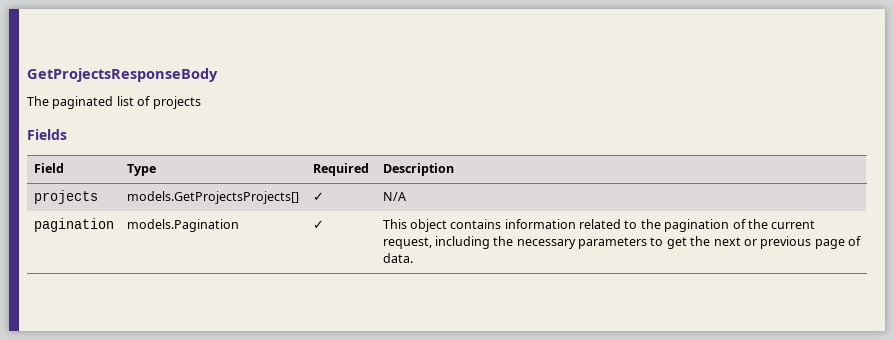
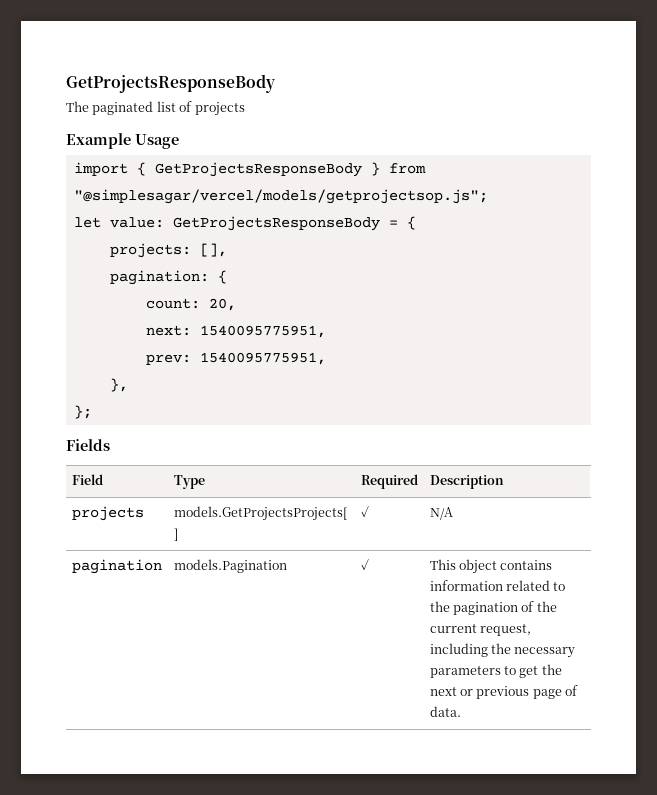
(201, 102) none -> [66,133,179,149] [73,162,426,177] [73,189,488,204] [73,216,416,231] [109,243,227,258] [109,270,227,285] [145,298,236,311] [145,325,326,338] [145,352,326,365] [109,378,128,392] [73,405,92,419] // Example Usage // import { GetProjectsResponseBody } from "@simplesagar/vercel/models/getprojectsop.js"; // let value: GetProjectsResponseBody = { // projects: [], // pagination: { // count: 20, // next: 1540095775951, // prev: 1540095775951, // }, // };

